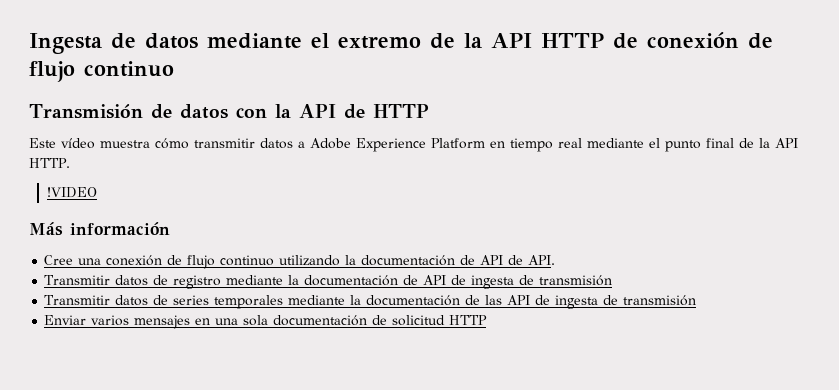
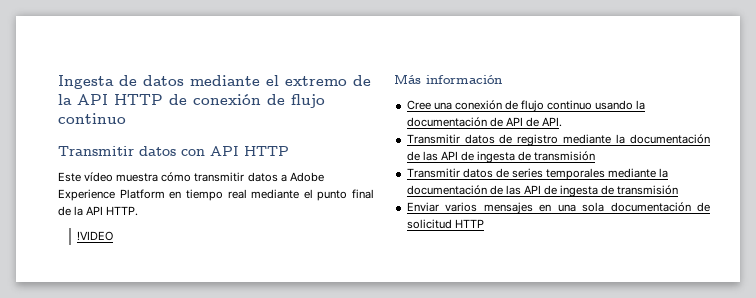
[29,104,365,119] Transmisión de datos con la API de -> [58,146,239,156] Transmitir datos con API
[279,255,341,266] utilizando -> [595,100,634,110] usando
(419, 280) none -> [422,151,438,161] las

